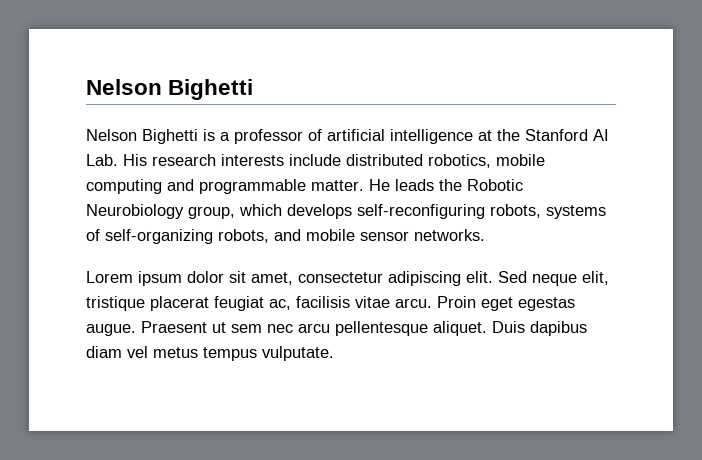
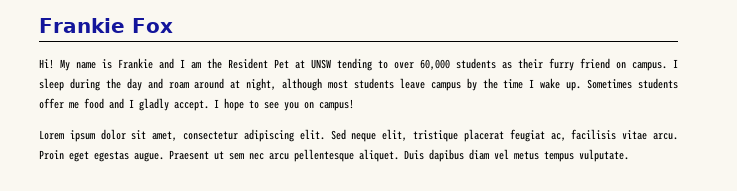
[86,79,254,100] [86,129,609,144] [86,154,545,168] [86,179,523,194] [86,204,606,219] [86,229,485,244] Nelson Bighetti // Nelson Bighetti is a professor of artificial intelligence at the Stanford AI Lab. His research interests include distributed robotics, mobile computing and programmable matter. He leads the Robotic Neurobiology group, which develops self-reconfiguring robots, systems of self-organizing robots, and mobile sensor networks. -> [39,18,173,33] [39,58,678,71] [39,78,679,91] [39,98,354,111] Frankie Fox // Hi! My name is Frankie and I am the Resident Pet at UNSW tending to over 60,000 students as their furry friend on campus. I sleep during the day and roam around at night, although most students leave campus by the time I wake up. Sometimes students offer me food and I gladly accept. I hope to see you on campus!

